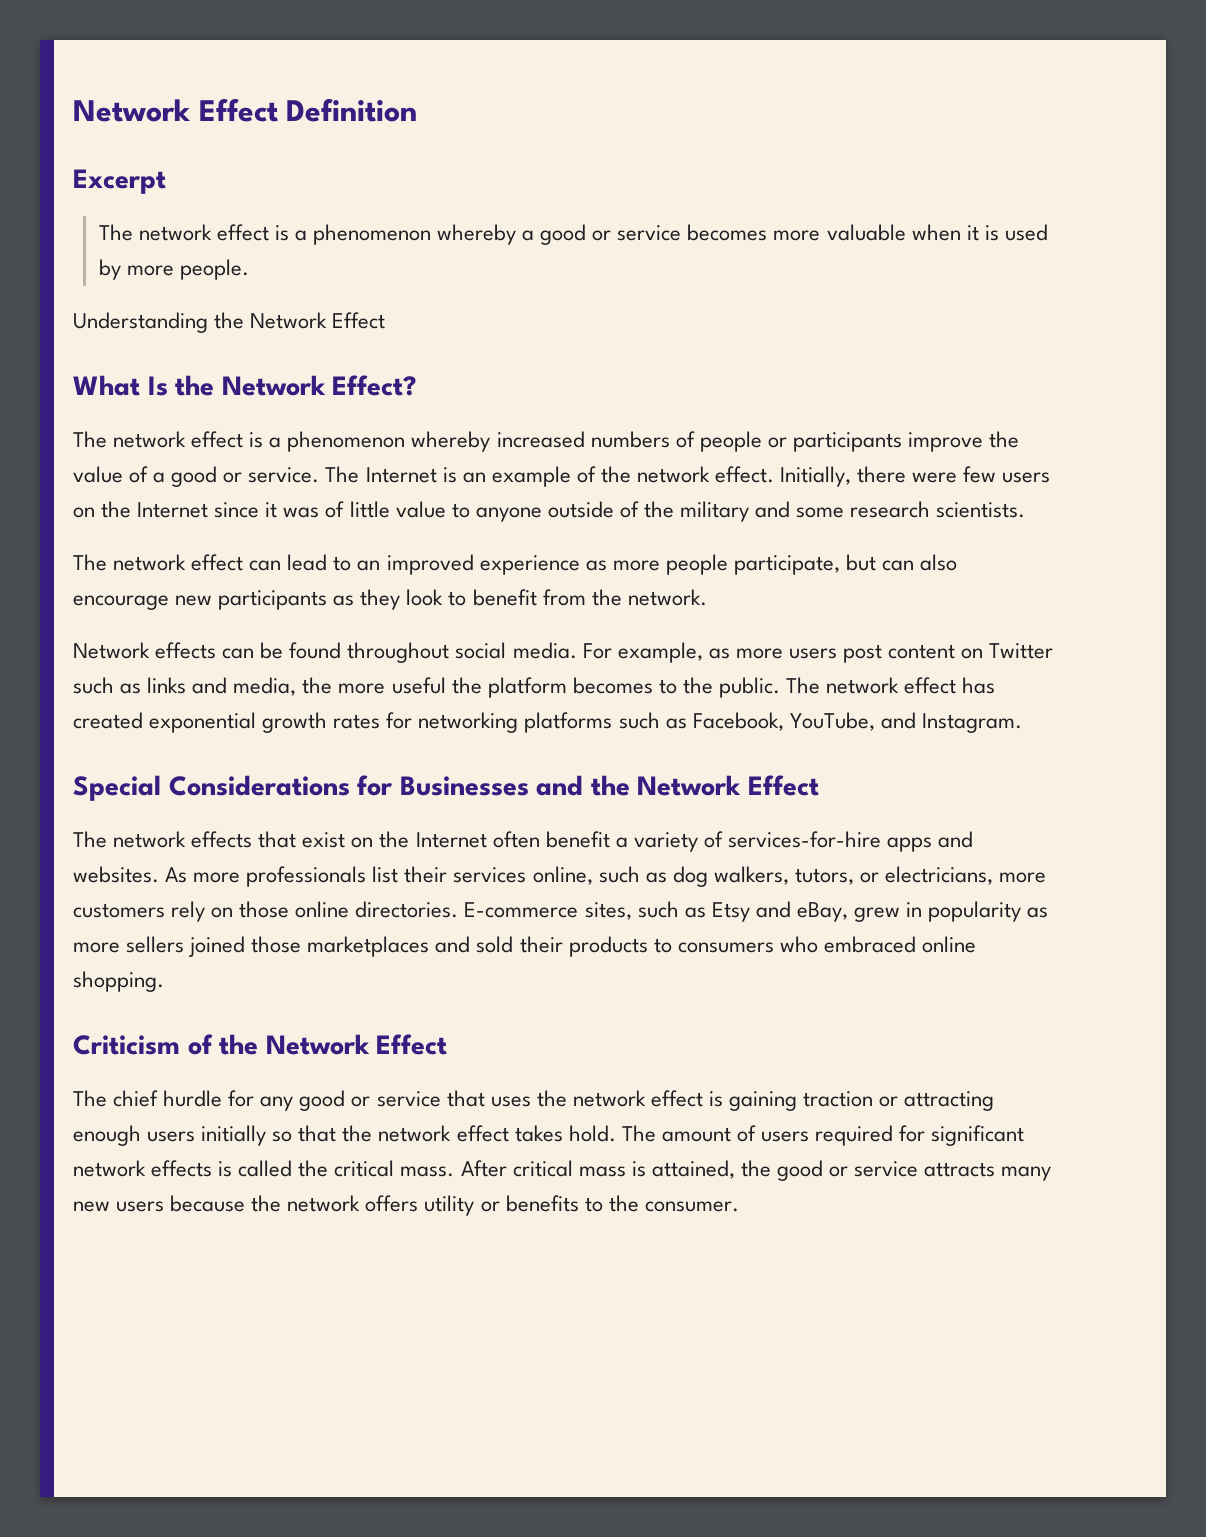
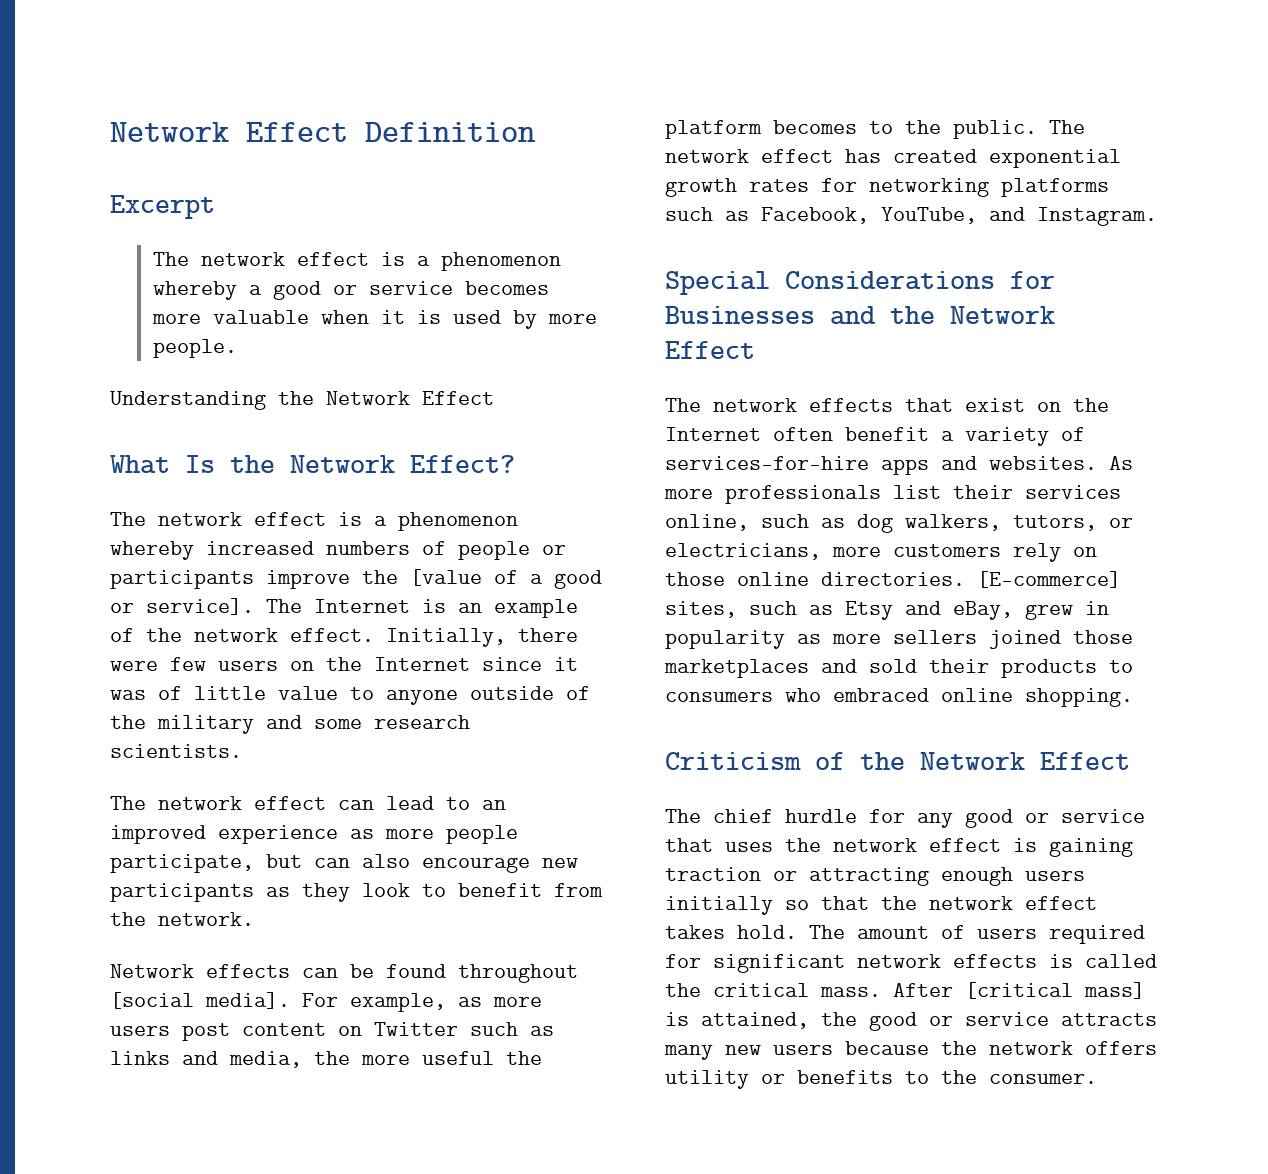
[73,466,123,483] value -> [410,569,482,586] [value
[248,467,320,483] service. -> [146,598,254,615] service].
[455,642,577,659] social media. -> [110,992,290,1009] [social media].
[464,902,579,918] E-commerce -> [977,571,1121,588] [E-commerce]
[512,1160,626,1177] critical mass -> [965,982,1145,999] [critical mass]

